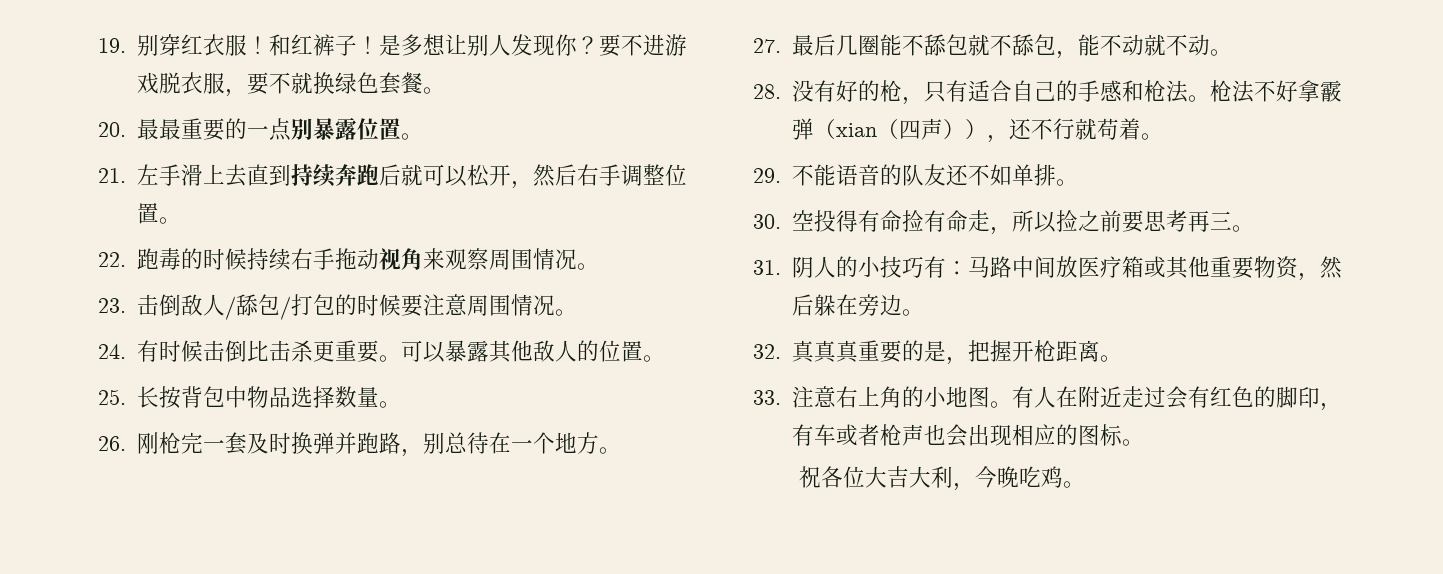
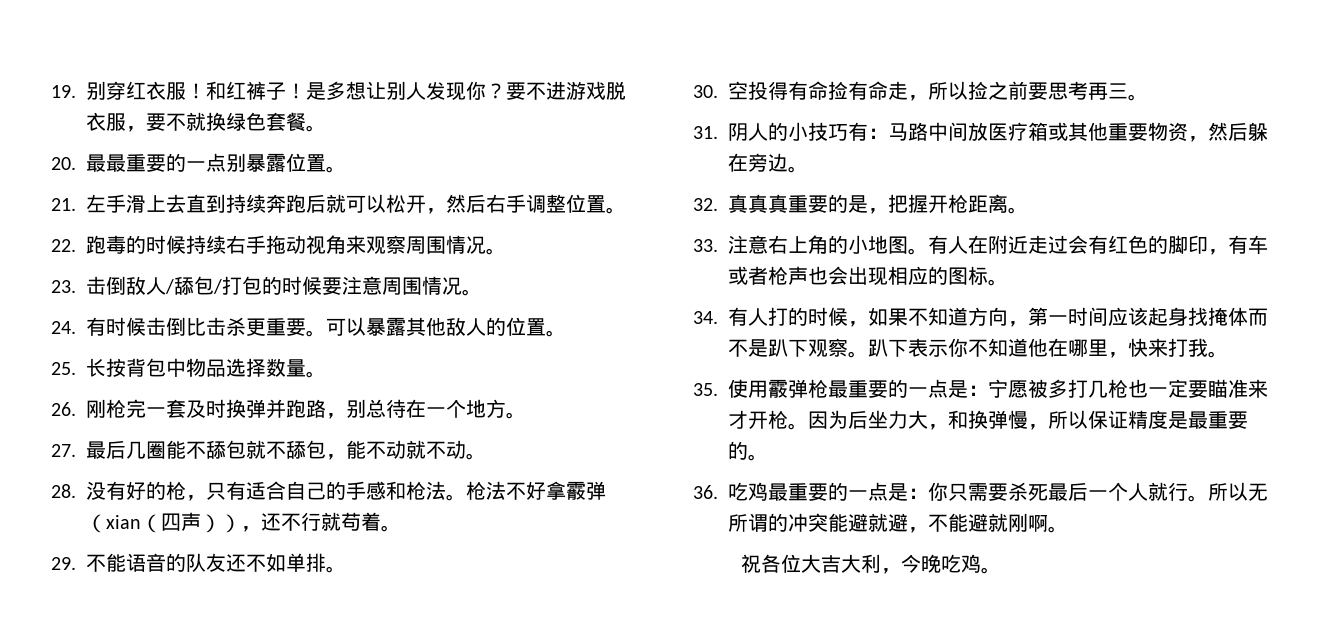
(1144, 442) none -> [693,307,1268,327] [728,338,1228,358] [693,379,1268,398] [728,410,1248,430] [728,441,768,461] [693,482,1268,502] [728,513,1068,533] // 34.有人打的时候，如果不知道方向，第一时间应该起身找掩体而不是趴下观察。趴下表示你不知道他在哪里，快来打我。 // 35.使用霰弹枪最重要的一点是：宁愿被多打几枪也一定要瞄准来才开枪。因为后坐力大，和换弹慢，所以保证精度是最重要的。 // 36.吃鸡最重要的一点是：你只需要杀死最后一个人就行。所以无所谓的冲突能避就避，不能避就刚啊。

